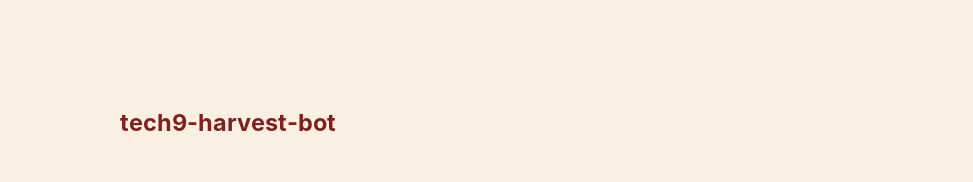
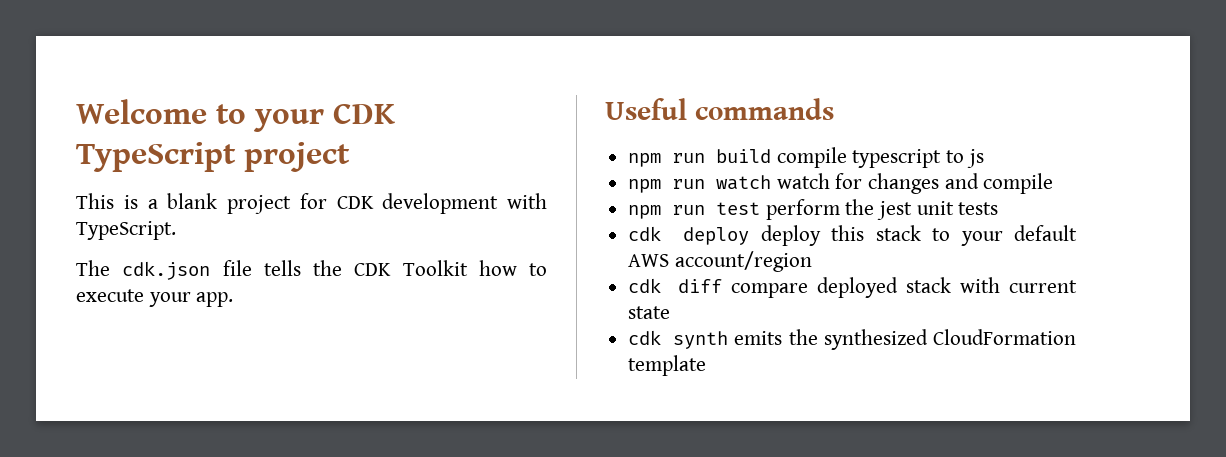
[120,113,336,131] tech9-harvest-bot -> [76,99,395,132] [76,142,350,172] [76,193,547,214] [76,221,176,240] [76,260,547,280] [76,289,234,307] [605,98,834,120] [628,147,984,168] [628,173,1054,194] [628,199,999,220] [628,225,1077,246] [628,251,812,272] [628,277,1077,298] [628,306,671,319] [628,329,1076,350] [628,355,707,376] Welcome to your CDK TypeScript project // This is a blank project for CDK development with TypeScript. // The cdk.json file tells the CDK Toolkit how to execute your app. // Useful commands // npm run build compile typescript to js // npm run watch watch for changes and compile // npm run test perform the jest unit tests // cdk deploy deploy this stack to your default AWS account/region // cdk diff compare deployed stack with current state // cdk synth emits the synthesized CloudFormation template

